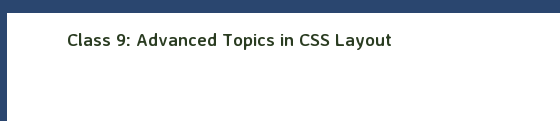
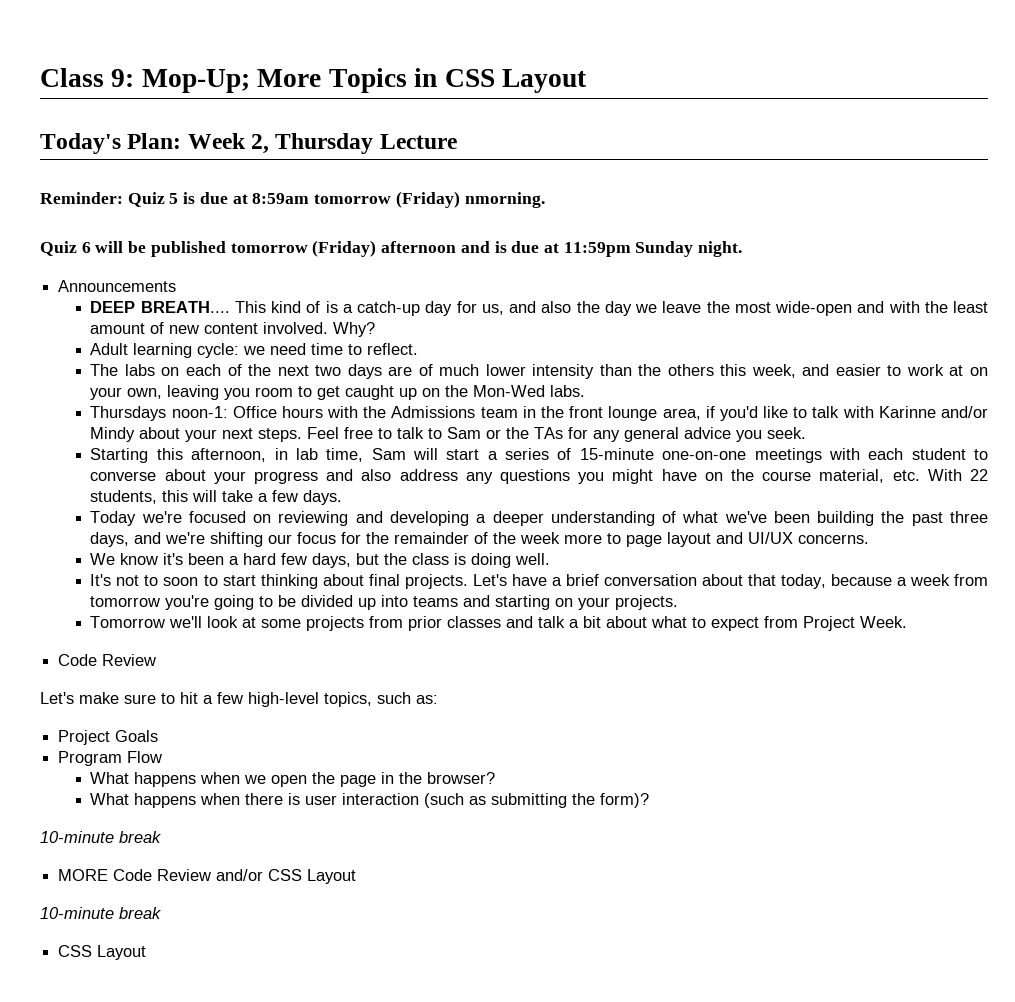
[136,33,217,46] Advanced -> [141,69,322,93] Mop-Up; More
(392, 42) none -> [40,133,457,154] [40,191,545,208] [40,240,743,257] [58,280,177,292] [90,301,988,316] [90,322,376,337] [90,343,419,358] [90,364,989,379] [90,385,586,400] [90,406,988,421] [90,427,807,442] [90,448,989,463] [90,469,988,484] [90,490,343,505] [90,511,988,526] [90,532,870,547] [90,553,551,568] [90,574,988,589] [90,595,679,610] [90,616,908,631] [58,654,157,666] [40,692,438,707] [58,730,159,745] [58,751,163,766] [90,772,496,787] [90,793,650,808] [40,831,161,843] [58,869,357,884] [40,907,161,919] [58,945,147,960] // Today's Plan: Week 2, Thursday Lecture // Reminder: Quiz 5 is due at 8:59am tomorrow (Friday) nmorning. // Quiz 6 will be published tomorrow (Friday) afternoon and is due at 11:59pm Sunday night. // Announcements // DEEP BREATH.... This kind of is a catch-up day for us, and also the day we leave the most wide-open and with the least amount of new content involved. Why? // Adult learning cycle: we need time to reflect. // The labs on each of the next two days are of much lower intensity than the others this week, and easier to work at on your own, leaving you room to get caught up on the Mon-Wed labs. // Thursdays noon-1: Office hours with the Admissions team in the front lounge area, if you'd like to talk with Karinne and/or Mindy about your next steps. Feel free to talk to Sam or the TAs for any general advice you seek. // Starting this afternoon, in lab time, Sam will start a series of 15-minute one-on-one meetings with each student to converse about your progress and also address any questions you might have on the course material, etc. With 22 students, this will take a few days. // Today we're focused on reviewing and developing a deeper understanding of what we've been building the past three days, and we're shifting our focus for the remainder of the week more to page layout and UI/UX concerns. // We know it's been a hard few days, but the class is doing well. // It's not to soon to start thinking about final projects. Let's have a brief conversation about that today, because a week from tomorrow you're going to be divided up into teams and starting on your projects. // Tomorrow we'll look at some projects from prior classes and talk a bit about what to expect from Project Week. // Code Review // Let's make sure to hit a few high-level topics, such as: // Project Goals // Program Flow // What happens when we open the page in the browser? // What happens when there is user interaction (such as submitting the form)? // 10-minute break // MORE Code Review and/or CSS Layout // 10-minute break // CSS Layout

